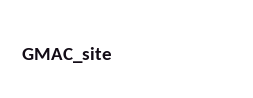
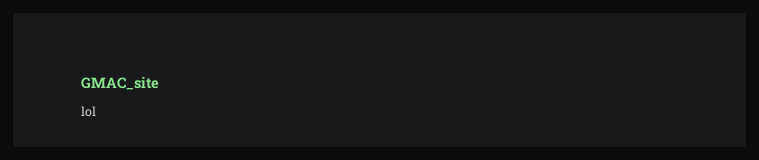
(112, 55) none -> [81,106,96,117] // lol

